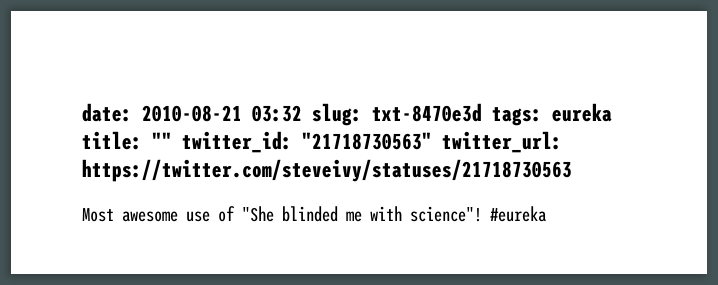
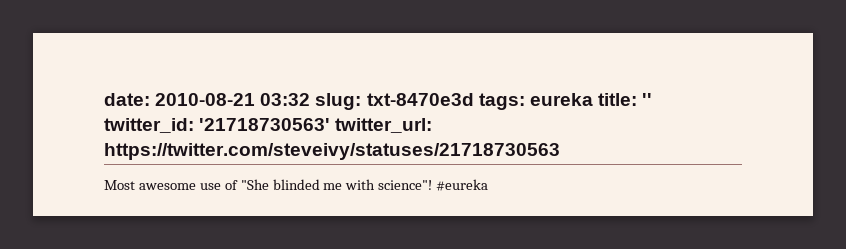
[152,131,432,153] "" twitter_id: "21718730563" -> [642,93,653,106] [104,118,331,133] '' twitter_id: '21718730563'

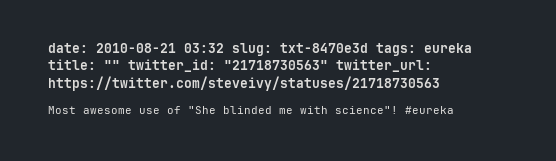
[642,93,653,106] [104,118,331,133] '' twitter_id: '21718730563' -> [104,59,328,72] "" twitter_id: "21718730563"

